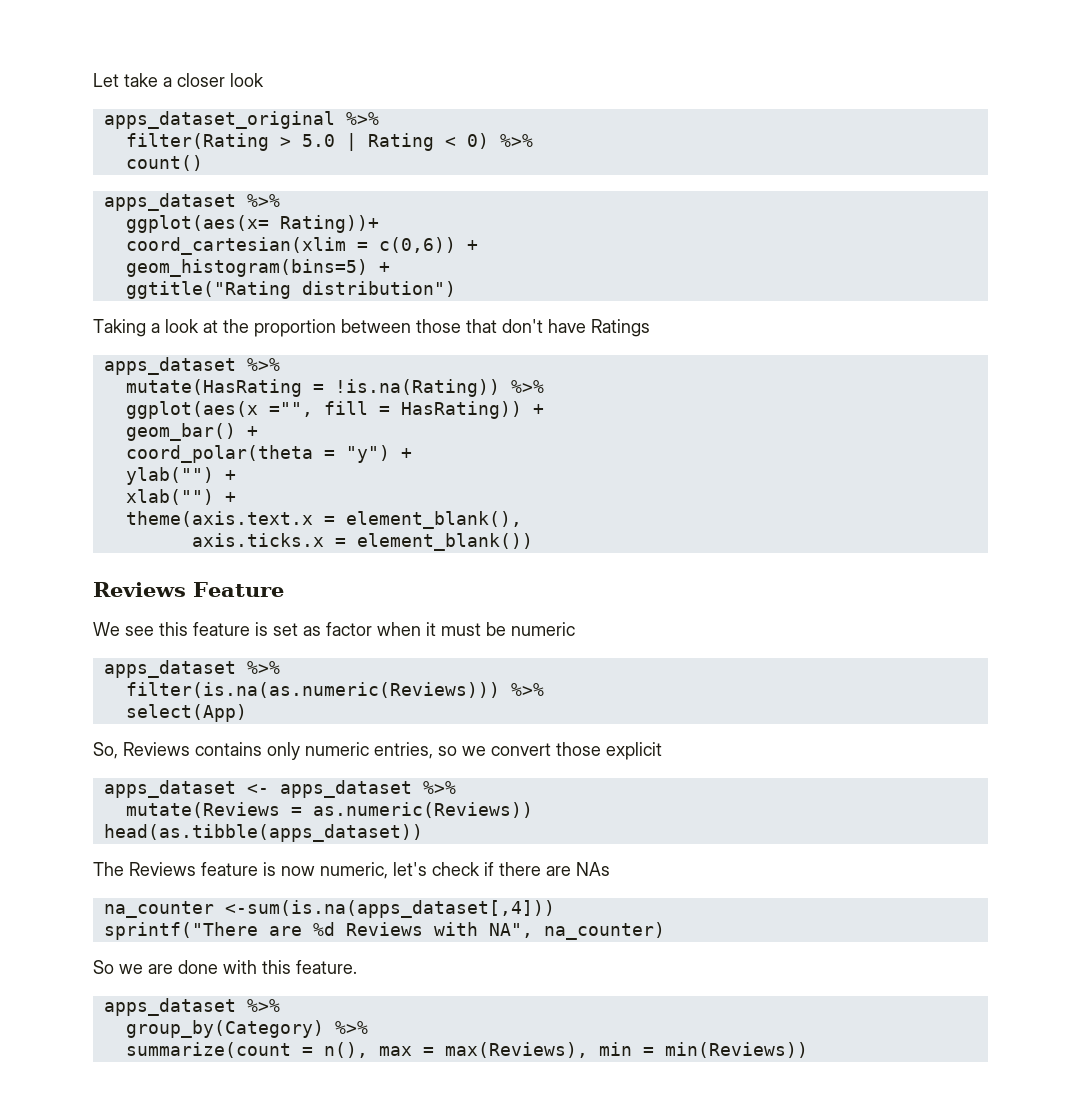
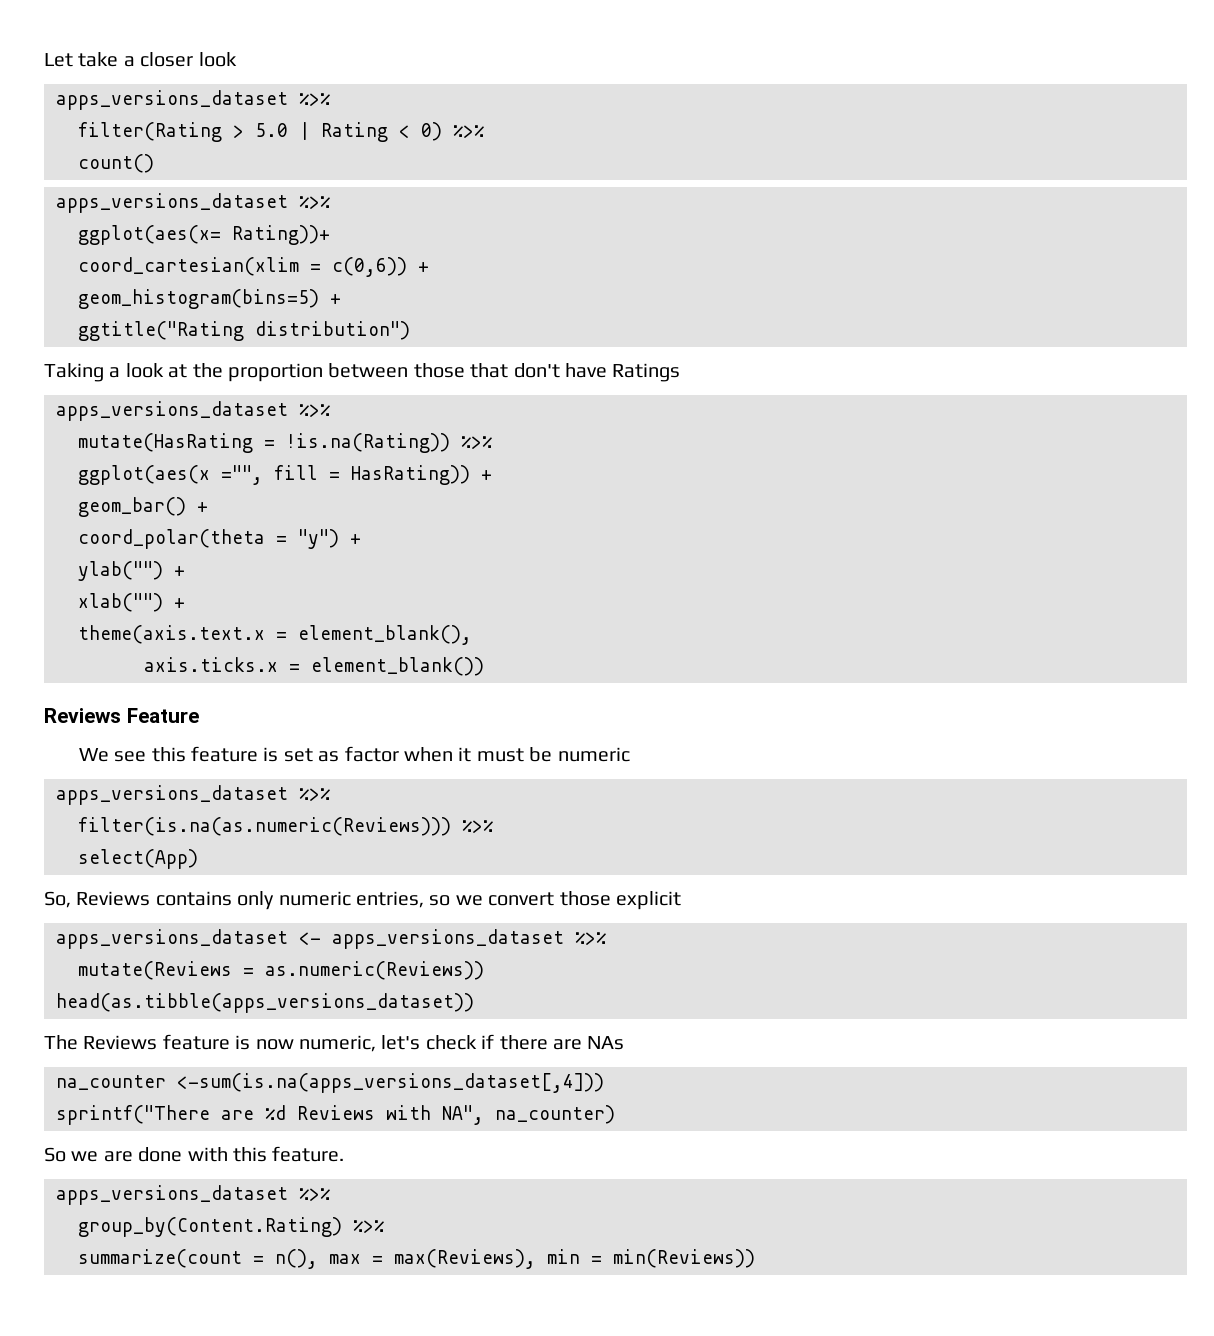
[103,111,335,129] apps_dataset_original -> [56,90,288,110] apps_versions_dataset
[103,193,236,211] apps_dataset -> [56,193,288,213] apps_versions_dataset
[103,357,236,375] apps_dataset -> [56,401,288,421] apps_versions_dataset
[103,660,236,678] apps_dataset -> [56,785,288,805] apps_versions_dataset
[103,780,412,798] apps_dataset <- apps_dataset -> [56,929,564,949] apps_versions_dataset <- apps_versions_dataset
[103,824,423,842] head(as.tibble(apps_dataset)) -> [56,993,474,1013] head(as.tibble(apps_versions_dataset))
[224,900,555,918] <-sum(is.na(apps_dataset[,4])) -> [177,1073,604,1093] <-sum(is.na(apps_versions_dataset[,4]))
[103,998,280,1016] [125,1020,324,1038] apps_dataset %>% // group_by(Category) -> [56,1185,331,1205] [78,1217,342,1237] apps_versions_dataset %>% // group_by(Content.Rating)

